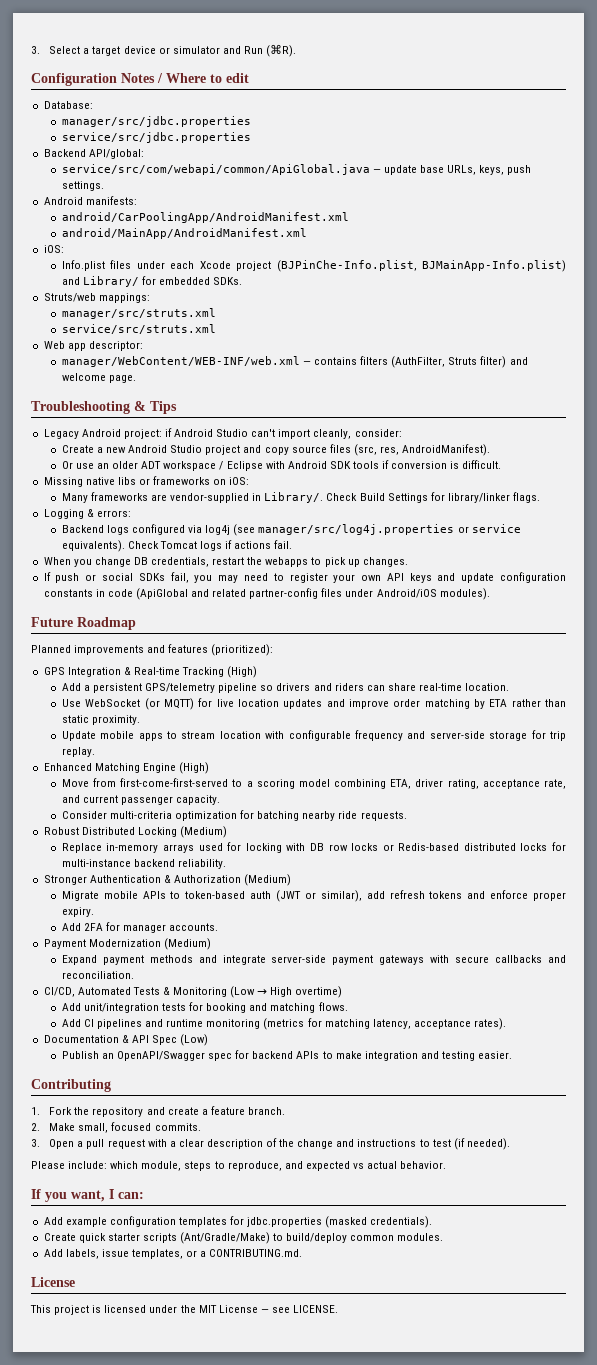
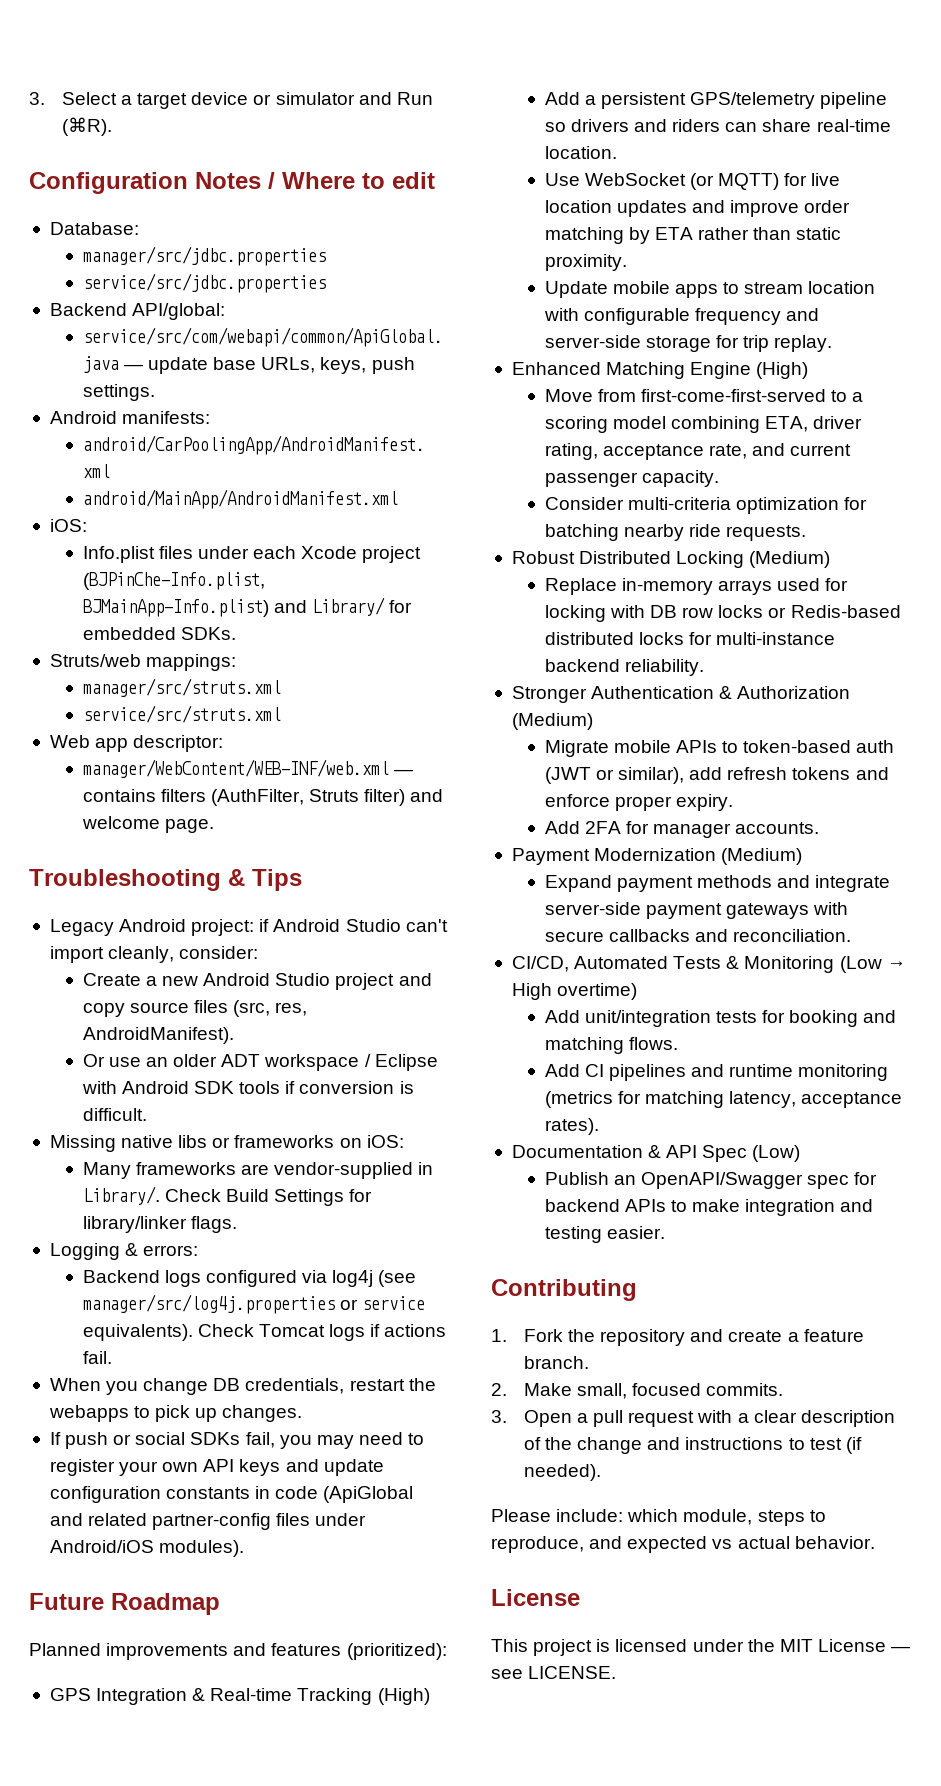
[31,1189,144,1202] [43,1216,433,1228] [43,1232,444,1244] [43,1249,303,1259] // If you want, I can: // Add example configuration templates for jdbc.properties (masked credentials). // Create quick starter scripts (Ant/Gradle/Make) to build/deploy common modules. // Add labels, issue templates, or a CONTRIBUTING.md. -> (875, 1542) none

